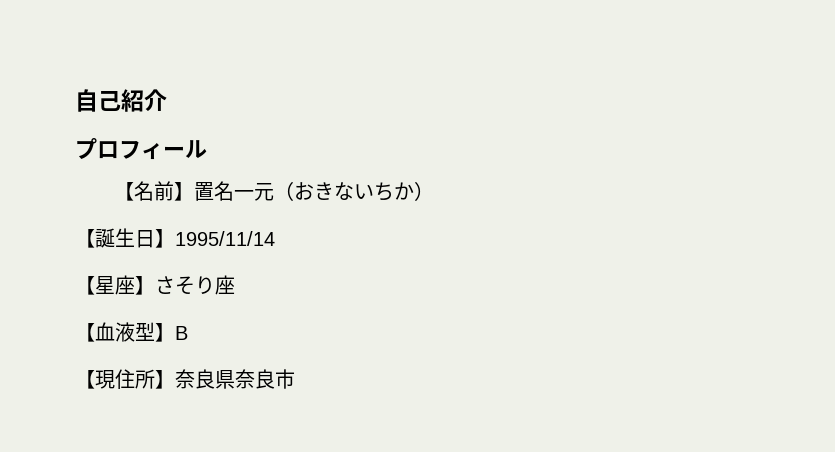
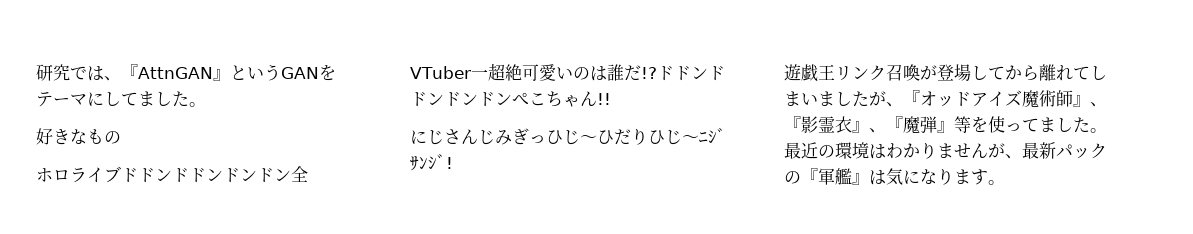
[75,89,167,112] [75,138,207,160] [114,181,435,201] [75,228,275,248] [75,275,235,295] [75,322,188,342] [75,369,295,389] 自己紹介 // プロフィール // 【名前】置名一元（おきないちか） // 【誕生日】1995/11/14 // 【星座】さそり座 // 【血液型】B // 【現住所】奈良県奈良市 -> [36,64,336,81] [36,91,206,107] [36,128,121,145] [36,166,308,183] [410,63,725,81] [410,91,611,107] [410,128,726,145] [410,154,453,171] [784,64,1107,82] [784,90,1107,108] [784,116,1107,134] [784,142,1107,159] [784,168,1005,185] 研究では、『AttnGAN』というGANをテーマにしてました。 // 好きなもの // ホロライブドドンドドンドンドン全VTuber一超絶可愛いのは誰だ!?ドドンドドンドンドンぺこちゃん!! // にじさんじみぎっひじ～ひだりひじ～ﾆｼﾞｻﾝｼﾞ! // 遊戯王リンク召喚が登場してから離れてしまいましたが、『オッドアイズ魔術師』、『影霊衣』、『魔弾』等を使ってました。最近の環境はわかりませんが、最新パックの『軍艦』は気になります。

